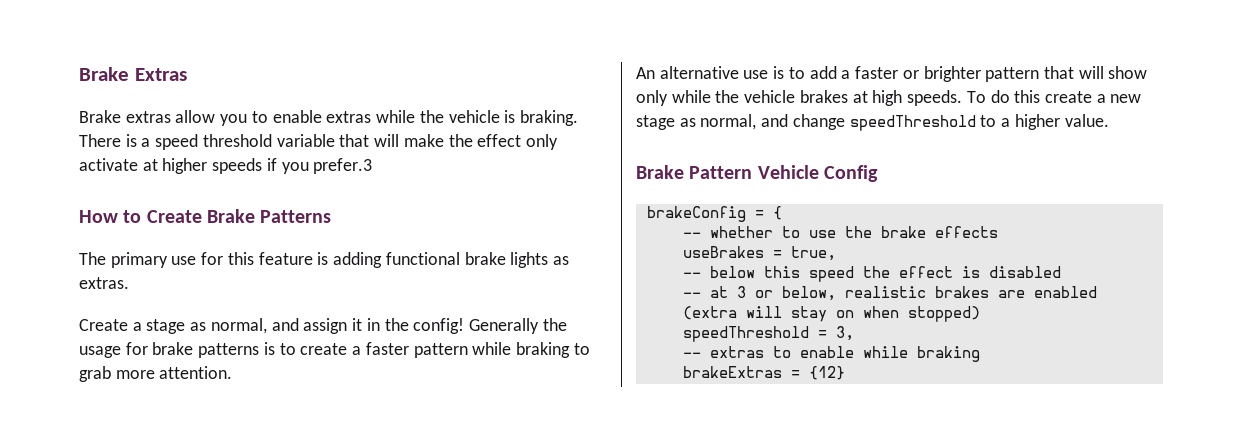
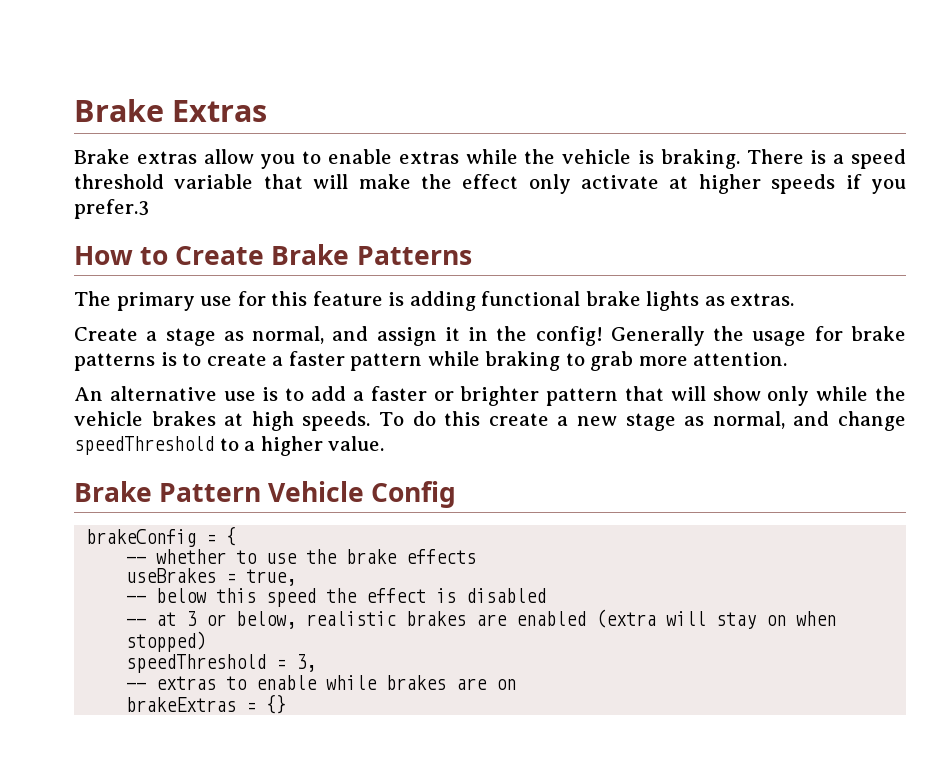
[916,346,980,362] braking -> [386,675,517,690] brakes are on
[808,366,845,380] {12} -> [266,694,287,714] {}

